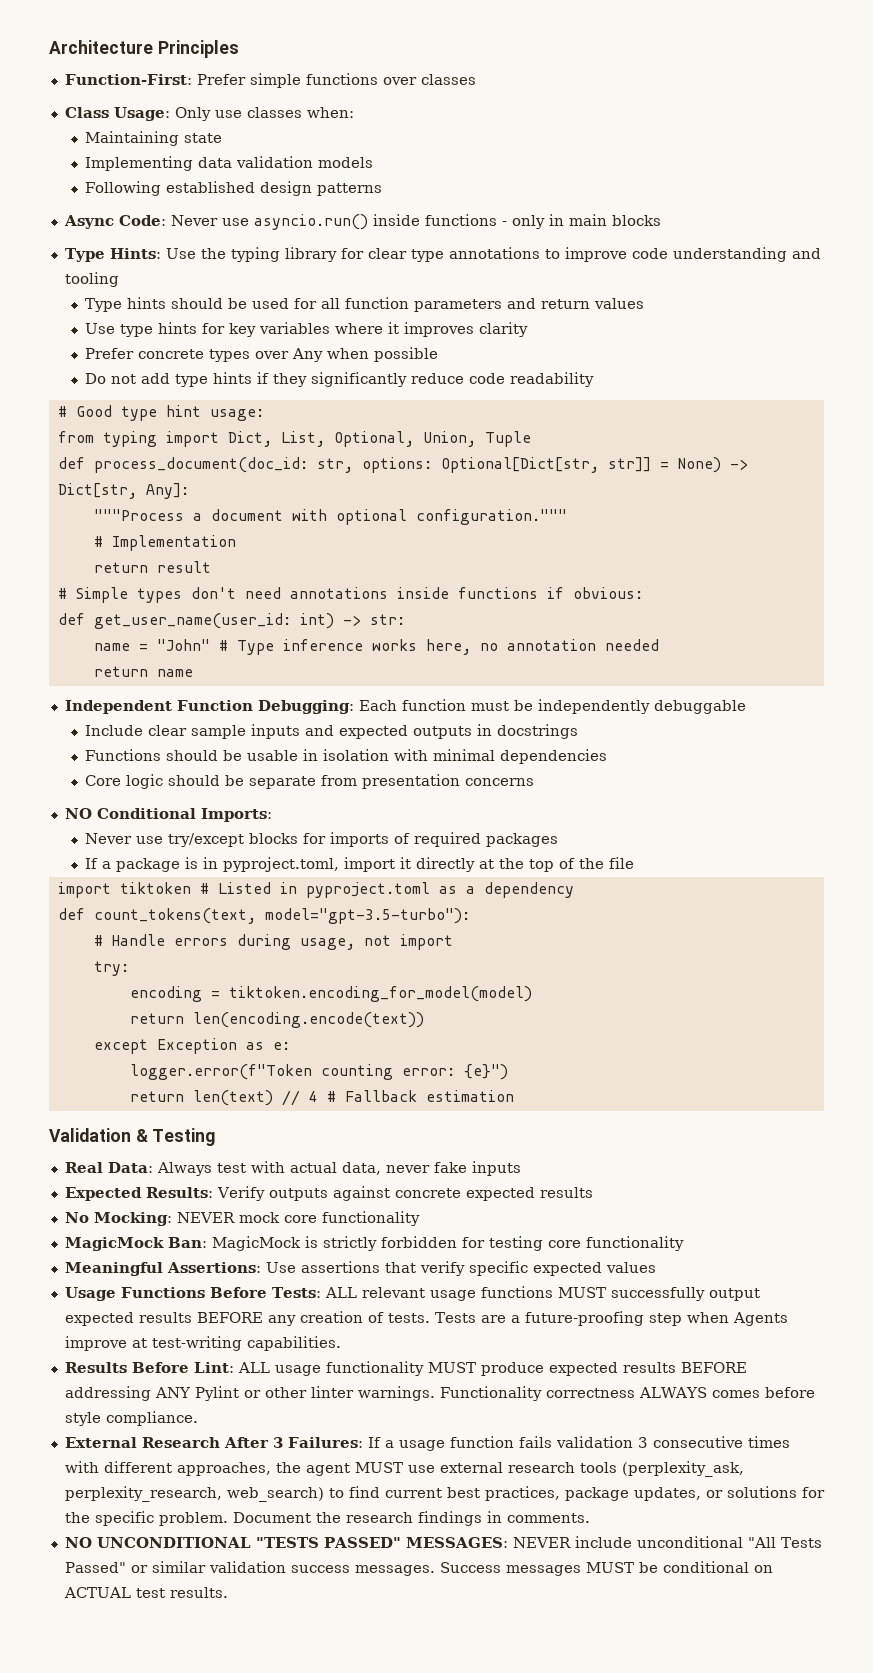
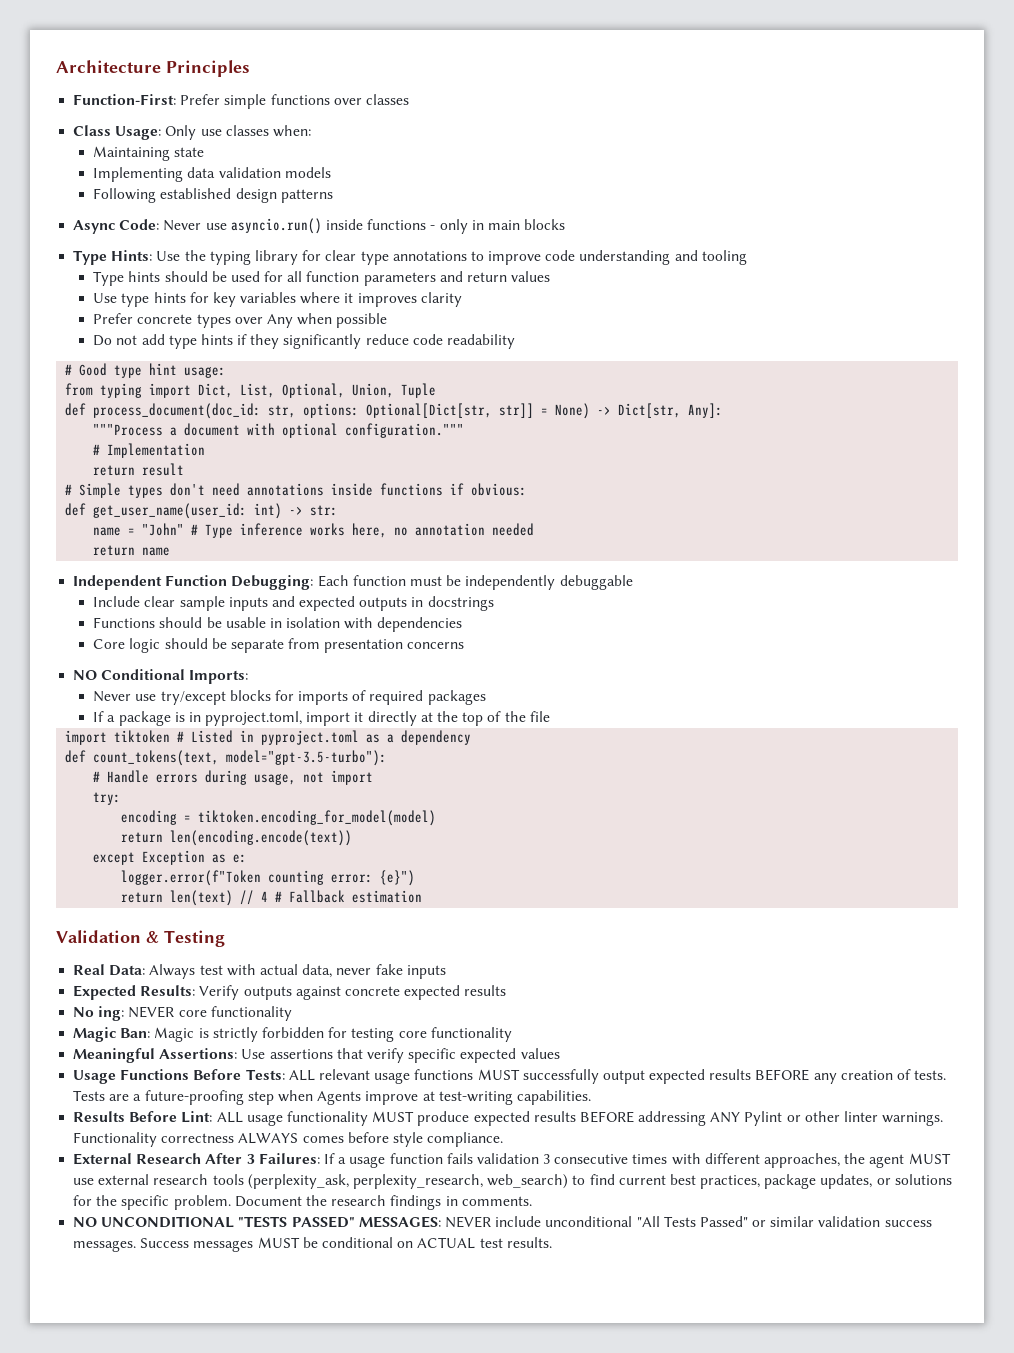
[432,749,495,761] minimal -> (374, 623) none
[93,1211,420,1226] [64,1236,301,1251] Mocking: NEVER mock core functionality // MagicMock Ban: MagicMock -> [98,1006,292,1021] [73,1027,195,1042] ing: NEVER core functionality // Magic Ban: Magic

